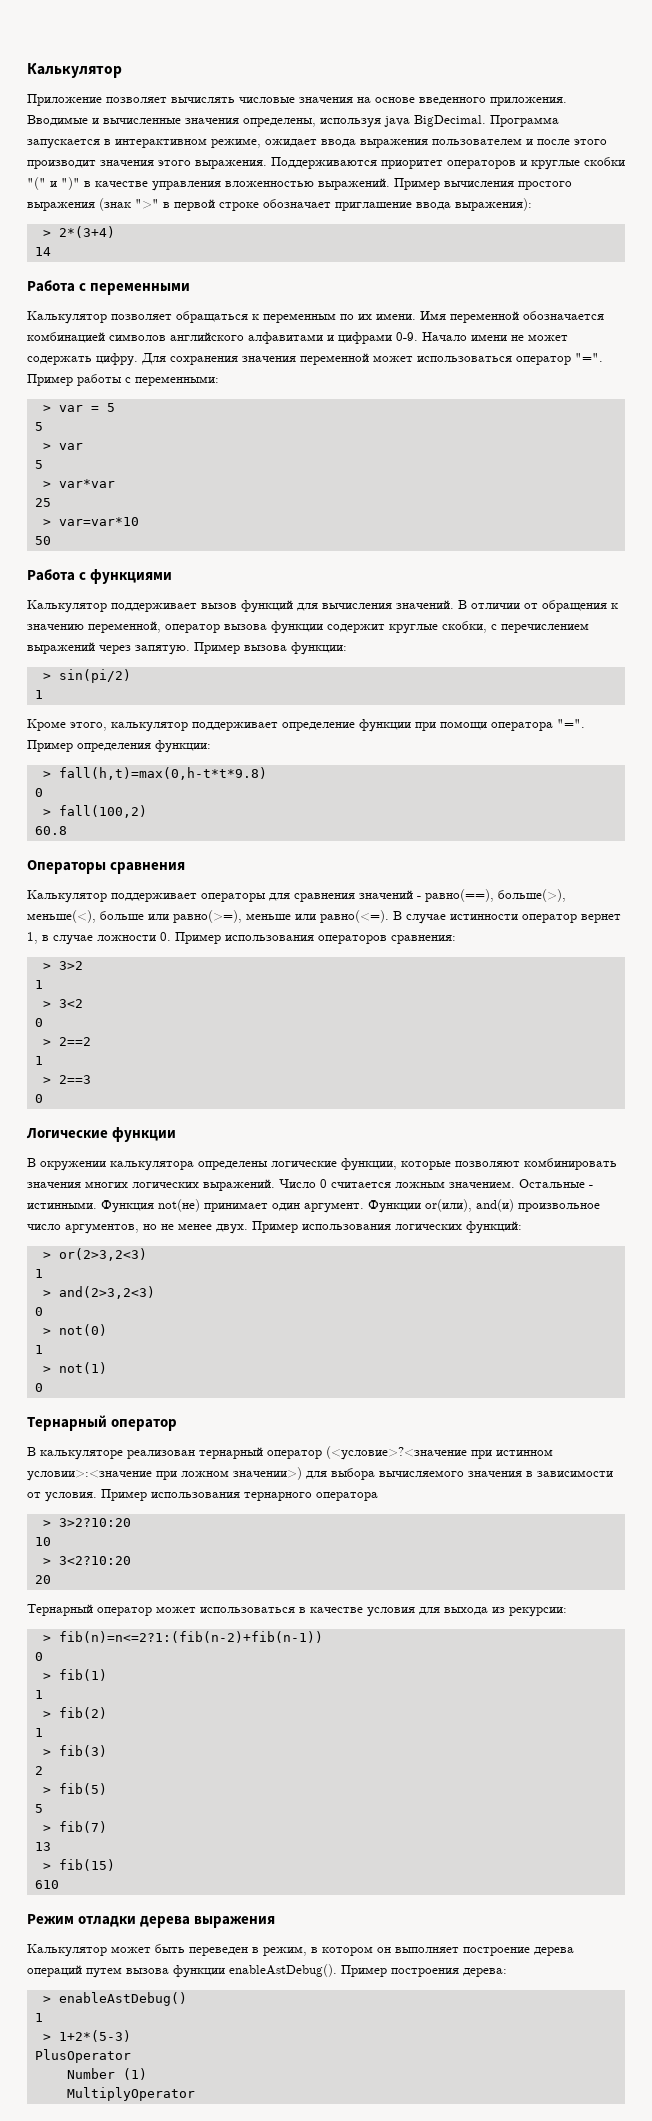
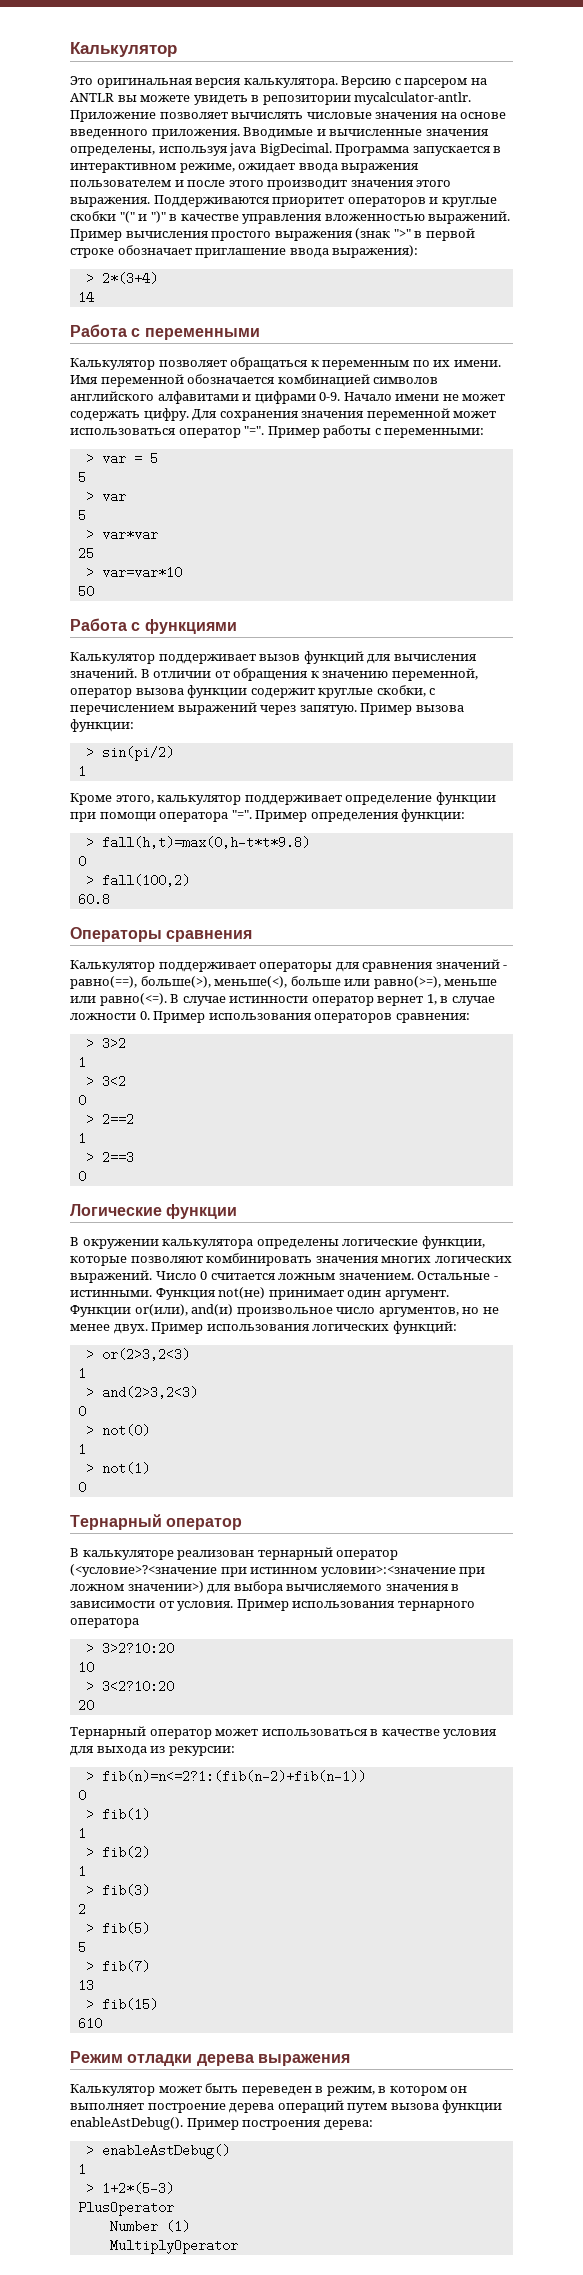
(122, 70) none -> [70,76,487,88] [70,92,472,105] Это оригинальная версия калькулятора. Версию с парсером на ANTLR вы можете увидеть в репозитории mycalculator-antlr.

